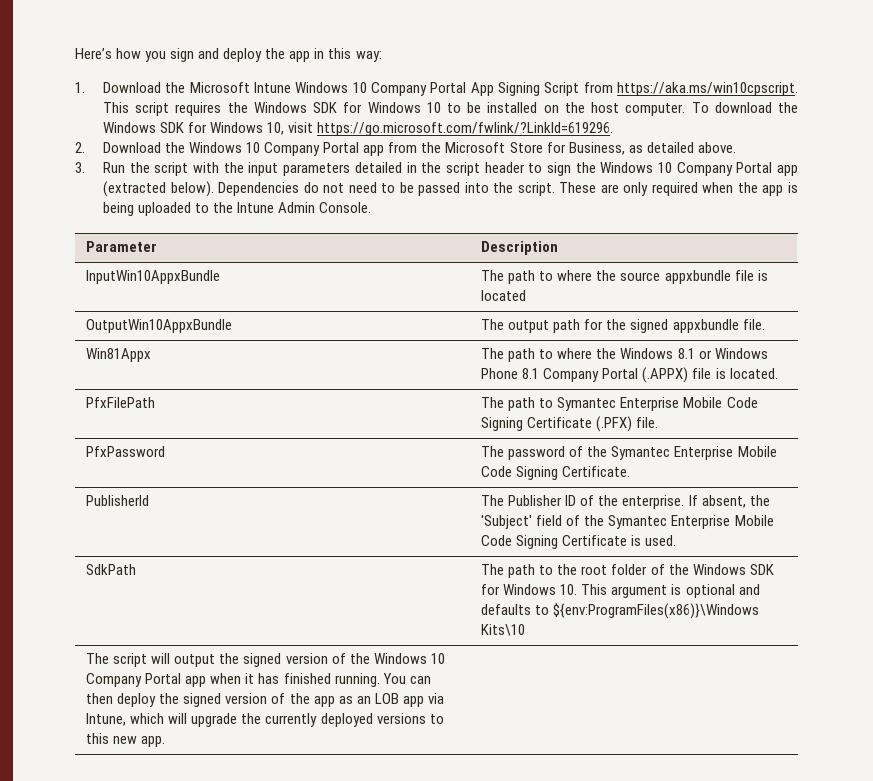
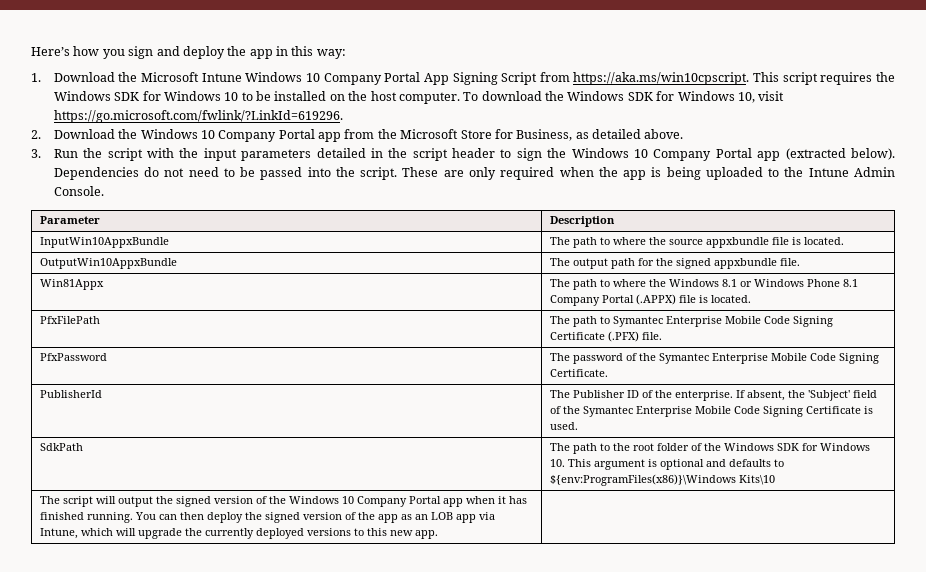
[481,290,527,301] located -> [803,237,844,245] located.

